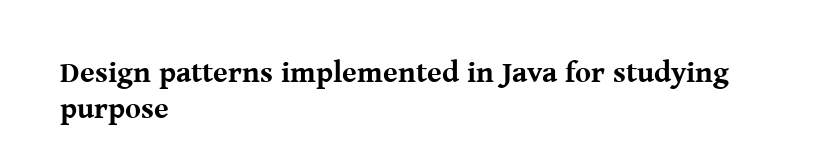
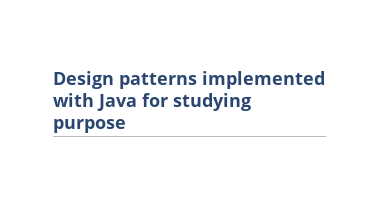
[467,62,494,82] in -> [53,93,94,107] with

